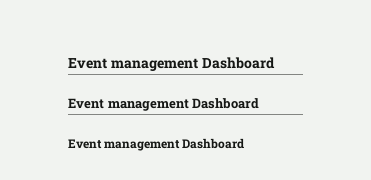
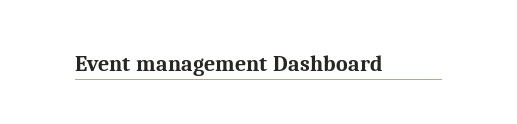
[68,57,275,71] [68,98,260,111] [68,138,245,151] Event management Dashboard // Event management Dashboard // Event management Dashboard -> [75,55,383,76] Event management Dashboard

